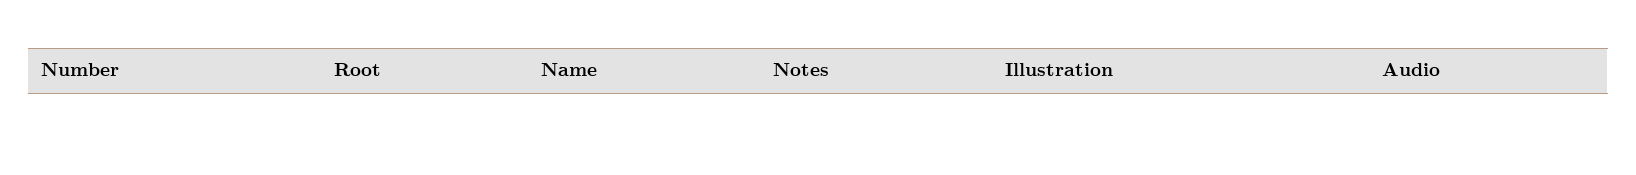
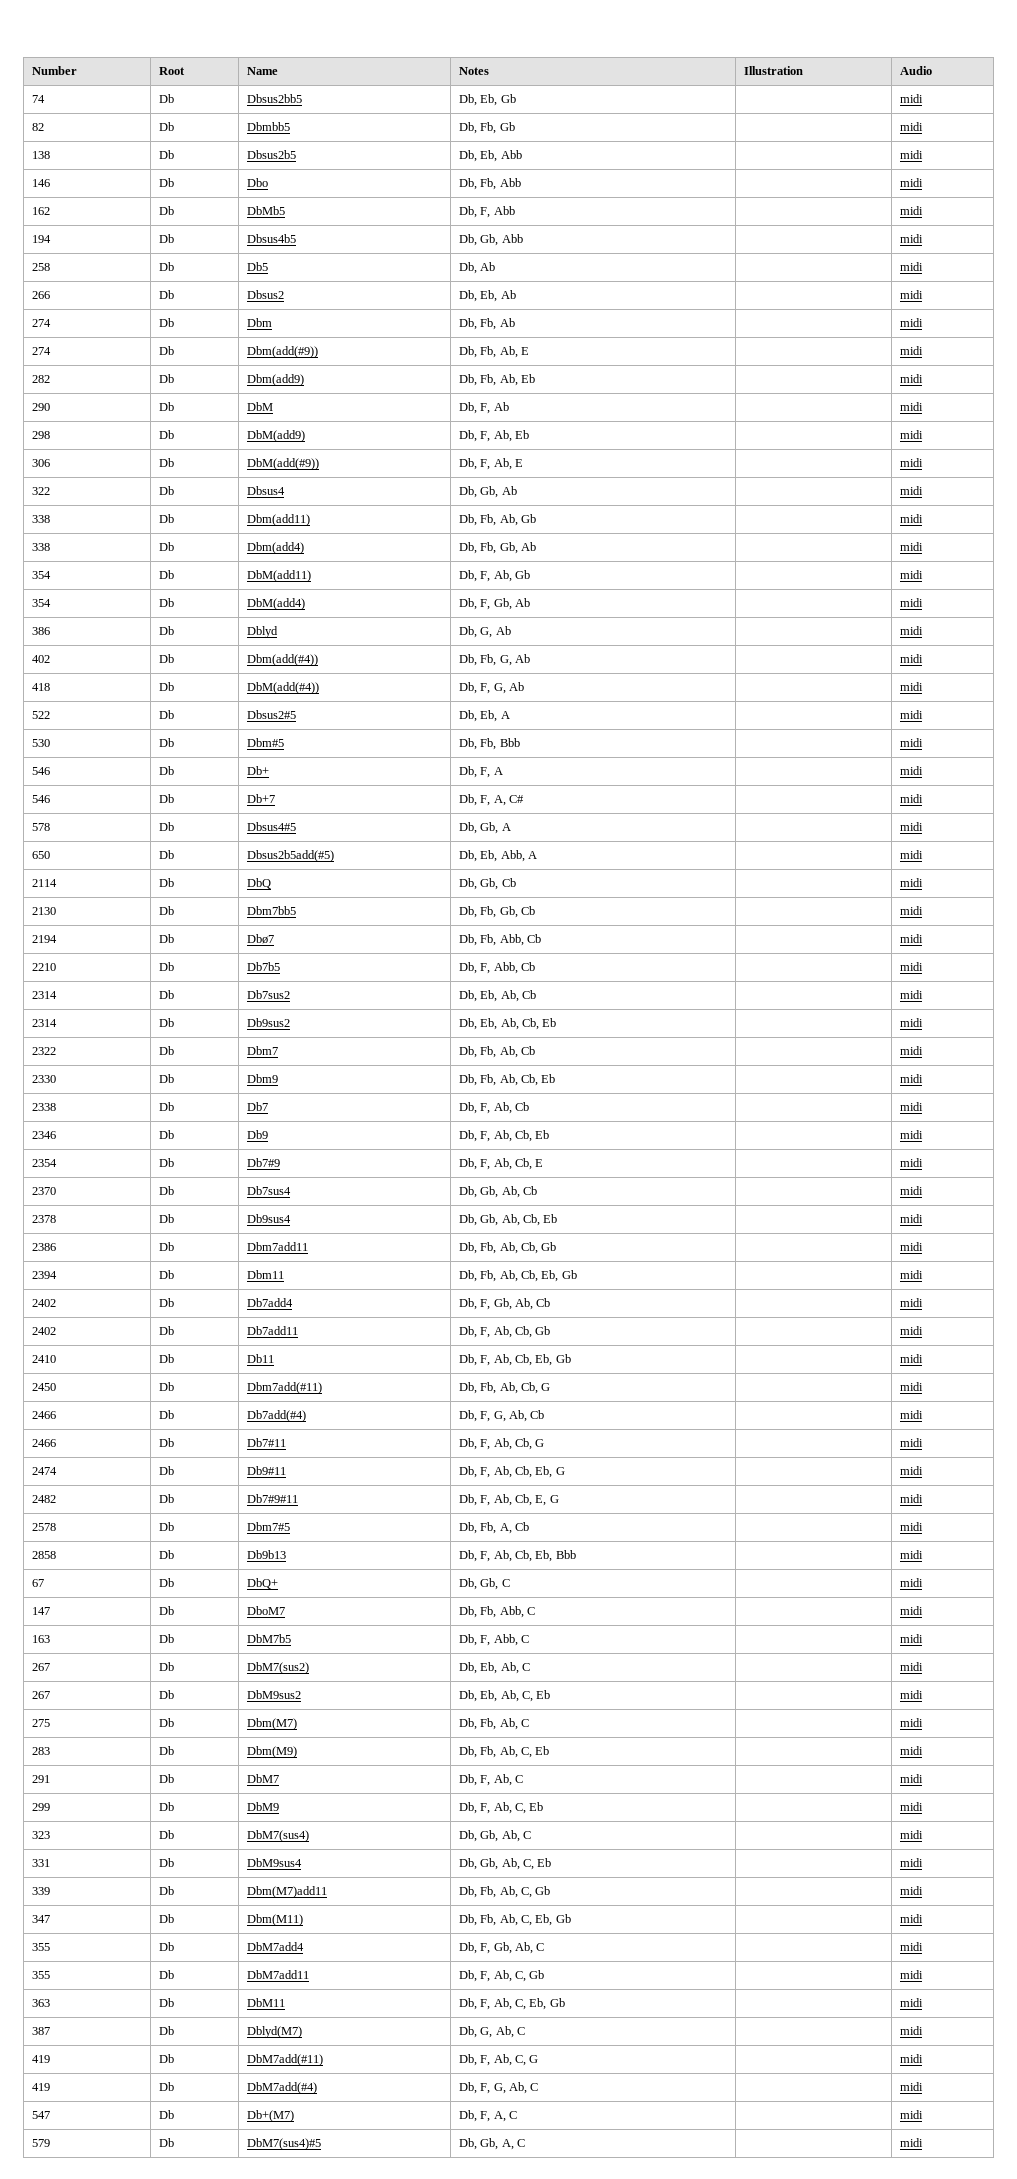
(1441, 69) none -> [31,95,45,103] [158,94,174,103] [246,94,302,103] [458,94,516,106] [899,94,923,103] [31,123,44,131] [158,122,174,131] [246,122,290,131] [458,122,515,134] [899,122,923,131] [31,151,50,159] [158,150,174,159] [246,150,296,159] [458,150,522,162] [899,150,923,159] [31,179,50,187] [158,178,174,187] [246,178,268,187] [458,178,521,190] [899,178,923,187] [31,207,50,215] [158,206,174,215] [246,206,285,215] [458,206,515,218] [899,206,923,215] [31,235,51,243] [158,234,174,243] [246,234,296,243] [458,234,523,246] [899,234,923,243] [31,263,50,271] [158,262,174,271] [246,262,268,271] [458,262,496,274] [899,262,923,271] [31,291,50,299] [158,290,174,299] [246,290,284,299] [458,290,516,302] [899,290,923,299] [31,319,51,327] [158,318,174,327] [246,318,272,327] [458,318,515,330] [899,318,923,327] [31,347,51,355] [158,346,174,355] [246,346,318,358] [458,346,529,358] [899,346,923,355] [31,375,50,383] [158,374,174,383] [246,374,304,386] [458,374,535,386] [899,374,923,383] [31,403,50,411] [158,402,174,411] [246,402,273,411] [458,402,509,414] [899,402,923,411] [31,431,50,439] [158,430,174,439] [246,430,305,442] [458,430,529,442] [899,430,923,439] [31,459,50,467] [158,458,174,467] [246,458,319,470] [458,458,523,470] [899,458,923,467] [31,487,50,495] [158,486,174,495] [246,486,285,495] [458,486,517,498] [899,486,923,495] [31,515,50,523] [158,514,174,523] [246,514,310,526] [458,514,536,526] [899,514,923,523] [31,543,50,551] [158,542,174,551] [246,542,304,554] [458,542,536,554] [899,542,923,551] [31,571,51,579] [158,570,174,579] [246,570,311,582] [458,570,530,582] [899,570,923,579] [31,599,51,607] [158,598,174,607] [246,598,305,610] [458,598,530,610] [899,598,923,607] [31,627,50,635] [158,626,174,635] [246,626,278,638] [458,626,511,638] [899,626,923,635] [31,655,50,663] [158,654,174,663] [246,654,318,666] [458,654,530,666] [899,654,923,663] [31,683,50,691] [158,682,174,691] [246,682,319,694] [458,682,524,694] [899,682,923,691] [31,711,50,719] [158,710,174,719] [246,710,296,719] [458,710,510,722] [899,710,923,719] [31,739,50,747] [158,738,174,747] [246,738,284,747] [458,738,520,750] [899,738,923,747] [31,767,50,775] [158,766,174,775] [246,766,269,775] [458,766,503,778] [899,766,923,775] [31,795,50,803] [158,794,174,803] [246,794,275,803] [458,794,524,806] [899,794,923,803] [31,823,50,831] [158,822,174,831] [246,822,296,831] [458,822,511,834] [899,822,923,831] [31,851,50,859] [158,850,174,859] [246,850,334,862] [458,850,537,862] [899,850,923,859] [31,879,57,887] [158,878,174,887] [246,878,271,889] [458,878,516,890] [899,878,923,887] [31,907,56,915] [158,906,174,915] [246,906,296,915] [458,906,535,918] [899,906,923,915] [31,935,57,943] [158,934,174,943] [246,934,274,944] [458,934,541,946] [899,934,923,943] [31,963,56,971] [158,962,174,971] [246,962,280,971] [458,962,535,974] [899,962,923,971] [31,991,57,999] [158,990,174,999] [246,990,290,999] [458,990,536,1002] [899,990,923,999] [31,1019,57,1027] [158,1018,174,1027] [246,1018,290,1027] [458,1018,557,1030] [899,1018,923,1027] [31,1047,56,1055] [158,1046,174,1055] [246,1046,278,1055] [458,1046,535,1058] [899,1046,923,1055] [31,1075,56,1083] [158,1074,174,1083] [246,1074,278,1083] [458,1074,556,1086] [899,1074,923,1083] [31,1103,56,1111] [158,1102,174,1111] [246,1102,268,1111] [458,1102,529,1114] [899,1102,923,1111] [31,1131,56,1139] [158,1130,174,1139] [246,1130,268,1139] [458,1130,550,1142] [899,1130,923,1139] [31,1159,57,1167] [158,1158,174,1167] [246,1158,280,1167] [458,1158,544,1170] [899,1158,923,1167] [31,1187,56,1195] [158,1186,174,1195] [246,1186,291,1195] [458,1186,537,1198] [899,1186,923,1195] [31,1215,56,1223] [158,1214,174,1223] [246,1214,291,1223] [458,1214,558,1226] [899,1214,923,1223] [31,1243,56,1251] [158,1242,174,1251] [246,1242,308,1251] [458,1242,557,1254] [899,1242,923,1251] [31,1271,57,1279] [158,1270,174,1279] [246,1270,284,1279] [458,1270,577,1282] [899,1270,923,1279] [31,1299,56,1307] [158,1298,174,1307] [246,1298,293,1307] [458,1298,551,1310] [899,1298,923,1307] [31,1327,56,1335] [158,1326,174,1335] [246,1326,298,1335] [458,1326,551,1338] [899,1326,923,1335] [31,1355,56,1363] [158,1354,174,1363] [246,1354,274,1363] [458,1354,571,1366] [899,1354,923,1363] [31,1383,56,1391] [158,1382,174,1391] [246,1382,322,1394] [458,1382,551,1394] [899,1382,923,1391] [31,1411,56,1419] [158,1410,174,1419] [246,1410,306,1422] [458,1410,545,1422] [899,1410,923,1419] [31,1439,56,1447] [158,1438,174,1447] [246,1438,286,1447] [458,1438,545,1450] [899,1438,923,1447] [31,1467,57,1475] [158,1466,174,1475] [246,1466,286,1475] [458,1466,565,1478] [899,1466,923,1475] [31,1495,56,1503] [158,1494,174,1503] [246,1494,298,1503] [458,1494,559,1506] [899,1494,923,1503] [31,1523,56,1531] [158,1522,174,1531] [246,1522,290,1531] [458,1522,529,1534] [899,1522,923,1531] [31,1551,56,1559] [158,1550,174,1559] [246,1550,286,1559] [458,1550,576,1562] [899,1550,923,1559] [31,1579,44,1587] [158,1578,174,1587] [246,1578,278,1589] [458,1578,510,1590] [899,1578,923,1587] [31,1607,50,1615] [158,1606,174,1615] [246,1606,285,1615] [458,1606,535,1618] [899,1606,923,1615] [31,1635,50,1643] [158,1634,174,1643] [246,1634,291,1643] [458,1634,529,1646] [899,1634,923,1643] [31,1663,50,1671] [158,1662,174,1671] [246,1662,309,1674] [458,1662,530,1674] [899,1662,923,1671] [31,1691,50,1699] [158,1690,174,1699] [246,1690,301,1699] [458,1690,551,1702] [899,1690,923,1699] [31,1719,50,1727] [158,1718,174,1727] [246,1718,297,1730] [458,1718,529,1730] [899,1718,923,1727] [31,1747,50,1755] [158,1746,174,1755] [246,1746,297,1758] [458,1746,550,1758] [899,1746,923,1755] [31,1775,50,1783] [158,1774,174,1783] [246,1774,279,1783] [458,1774,523,1786] [899,1774,923,1783] [31,1803,50,1811] [158,1802,174,1811] [246,1802,279,1811] [458,1802,544,1814] [899,1802,923,1811] [31,1831,50,1839] [158,1830,174,1839] [246,1830,309,1842] [458,1830,531,1842] [899,1830,923,1839] [31,1859,50,1867] [158,1858,174,1867] [246,1858,302,1867] [458,1858,552,1870] [899,1858,923,1867] [31,1887,50,1895] [158,1886,174,1895] [246,1886,327,1898] [458,1886,551,1898] [899,1886,923,1895] [31,1915,50,1923] [158,1914,174,1923] [246,1914,303,1926] [458,1914,571,1926] [899,1914,923,1923] [31,1943,50,1951] [158,1942,174,1951] [246,1942,304,1951] [458,1942,545,1954] [899,1942,923,1951] [31,1971,50,1979] [158,1970,174,1979] [246,1970,309,1979] [458,1970,545,1982] [899,1970,923,1979] [31,1999,50,2007] [158,1998,174,2007] [246,1998,285,2007] [458,1998,565,2010] [899,1998,923,2007] [31,2027,50,2035] [158,2026,174,2035] [246,2026,302,2038] [458,2026,525,2038] [899,2026,923,2035] [31,2055,50,2063] [158,2054,174,2063] [246,2054,323,2066] [458,2054,539,2066] [899,2054,923,2063] [31,2083,50,2091] [158,2082,174,2091] [246,2082,317,2094] [458,2082,539,2094] [899,2082,923,2091] [31,2111,50,2119] [158,2110,174,2119] [246,2110,294,2122] [458,2110,517,2122] [899,2110,923,2119] [31,2139,50,2147] [158,2138,174,2147] [246,2138,321,2150] [458,2138,525,2150] [899,2138,923,2147] // 74 | Db | Dbsus2bb5 | Db, Eb, Gb | | midi // 82 | Db | Dbmbb5 | Db, Fb, Gb | | midi // 138 | Db | Dbsus2b5 | Db, Eb, Abb | | midi // 146 | Db | Dbo | Db, Fb, Abb | | midi // 162 | Db | DbMb5 | Db, F, Abb | | midi // 194 | Db | Dbsus4b5 | Db, Gb, Abb | | midi // 258 | Db | Db5 | Db, Ab | | midi // 266 | Db | Dbsus2 | Db, Eb, Ab | | midi // 274 | Db | Dbm | Db, Fb, Ab | | midi // 274 | Db | Dbm(add(#9)) | Db, Fb, Ab, E | | midi // 282 | Db | Dbm(add9) | Db, Fb, Ab, Eb | | midi // 290 | Db | DbM | Db, F, Ab | | midi // 298 | Db | DbM(add9) | Db, F, Ab, Eb | | midi // 306 | Db | DbM(add(#9)) | Db, F, Ab, E | | midi // 322 | Db | Dbsus4 | Db, Gb, Ab | | midi // 338 | Db | Dbm(add11) | Db, Fb, Ab, Gb | | midi // 338 | Db | Dbm(add4) | Db, Fb, Gb, Ab | | midi // 354 | Db | DbM(add11) | Db, F, Ab, Gb | | midi // 354 | Db | DbM(add4) | Db, F, Gb, Ab | | midi // 386 | Db | Dblyd | Db, G, Ab | | midi // 402 | Db | Dbm(add(#4)) | Db, Fb, G, Ab | | midi // 418 | Db | DbM(add(#4)) | Db, F, G, Ab | | midi // 522 | Db | Dbsus2#5 | Db, Eb, A | | midi // 530 | Db | Dbm#5 | Db, Fb, Bbb | | midi // 546 | Db | Db+ | Db, F, A | | midi // 546 | Db | Db+7 | Db, F, A, C# | | midi // 578 | Db | Dbsus4#5 | Db, Gb, A | | midi // 650 | Db | Dbsus2b5add(#5) | Db, Eb, Abb, A | | midi // 2114 | Db | DbQ | Db, Gb, Cb | | midi // 2130 | Db | Dbm7bb5 | Db, Fb, Gb, Cb | | midi // 2194 | Db | Dbø7 | Db, Fb, Abb, Cb | | midi // 2210 | Db | Db7b5 | Db, F, Abb, Cb | | midi // 2314 | Db | Db7sus2 | Db, Eb, Ab, Cb | | midi // 2314 | Db | Db9sus2 | Db, Eb, Ab, Cb, Eb | | midi // 2322 | Db | Dbm7 | Db, Fb, Ab, Cb | | midi // 2330 | Db | Dbm9 | Db, Fb, Ab, Cb, Eb | | midi // 2338 | Db | Db7 | Db, F, Ab, Cb | | midi // 2346 | Db | Db9 | Db, F, Ab, Cb, Eb | | midi // 2354 | Db | Db7#9 | Db, F, Ab, Cb, E | | midi // 2370 | Db | Db7sus4 | Db, Gb, Ab, Cb | | midi // 2378 | Db | Db9sus4 | Db, Gb, Ab, Cb, Eb | | midi // 2386 | Db | Dbm7add11 | Db, Fb, Ab, Cb, Gb | | midi // 2394 | Db | Dbm11 | Db, Fb, Ab, Cb, Eb, Gb | | midi // 2402 | Db | Db7add4 | Db, F, Gb, Ab, Cb | | midi // 2402 | Db | Db7add11 | Db, F, Ab, Cb, Gb | | midi // 2410 | Db | Db11 | Db, F, Ab, Cb, Eb, Gb | | midi // 2450 | Db | Dbm7add(#11) | Db, Fb, Ab, Cb, G | | midi // 2466 | Db | Db7add(#4) | Db, F, G, Ab, Cb | | midi // 2466 | Db | Db7#11 | Db, F, Ab, Cb, G | | midi // 2474 | Db | Db9#11 | Db, F, Ab, Cb, Eb, G | | midi // 2482 | Db | Db7#9#11 | Db, F, Ab, Cb, E, G | | midi // 2578 | Db | Dbm7#5 | Db, Fb, A, Cb | | midi // 2858 | Db | Db9b13 | Db, F, Ab, Cb, Eb, Bbb | | midi // 67 | Db | DbQ+ | Db, Gb, C | | midi // 147 | Db | DboM7 | Db, Fb, Abb, C | | midi // 163 | Db | DbM7b5 | Db, F, Abb, C | | midi // 267 | Db | DbM7(sus2) | Db, Eb, Ab, C | | midi // 267 | Db | DbM9sus2 | Db, Eb, Ab, C, Eb | | midi // 275 | Db | Dbm(M7) | Db, Fb, Ab, C | | midi // 283 | Db | Dbm(M9) | Db, Fb, Ab, C, Eb | | midi // 291 | Db | DbM7 | Db, F, Ab, C | | midi // 299 | Db | DbM9 | Db, F, Ab, C, Eb | | midi // 323 | Db | DbM7(sus4) | Db, Gb, Ab, C | | midi // 331 | Db | DbM9sus4 | Db, Gb, Ab, C, Eb | | midi // 339 | Db | Dbm(M7)add11 | Db, Fb, Ab, C, Gb | | midi // 347 | Db | Dbm(M11) | Db, Fb, Ab, C, Eb, Gb | | midi // 355 | Db | DbM7add4 | Db, F, Gb, Ab, C | | midi // 355 | Db | DbM7add11 | Db, F, Ab, C, Gb | | midi // 363 | Db | DbM11 | Db, F, Ab, C, Eb, Gb | | midi // 387 | Db | Dblyd(M7) | Db, G, Ab, C | | midi // 419 | Db | DbM7add(#11) | Db, F, Ab, C, G | | midi // 419 | Db | DbM7add(#4) | Db, F, G, Ab, C | | midi // 547 | Db | Db+(M7) | Db, F, A, C | | midi // 579 | Db | DbM7(sus4)#5 | Db, Gb, A, C | | midi

